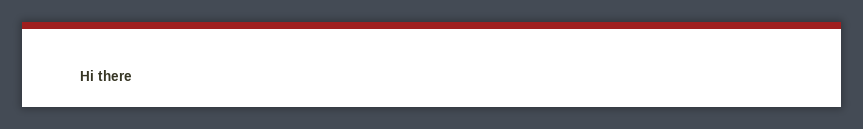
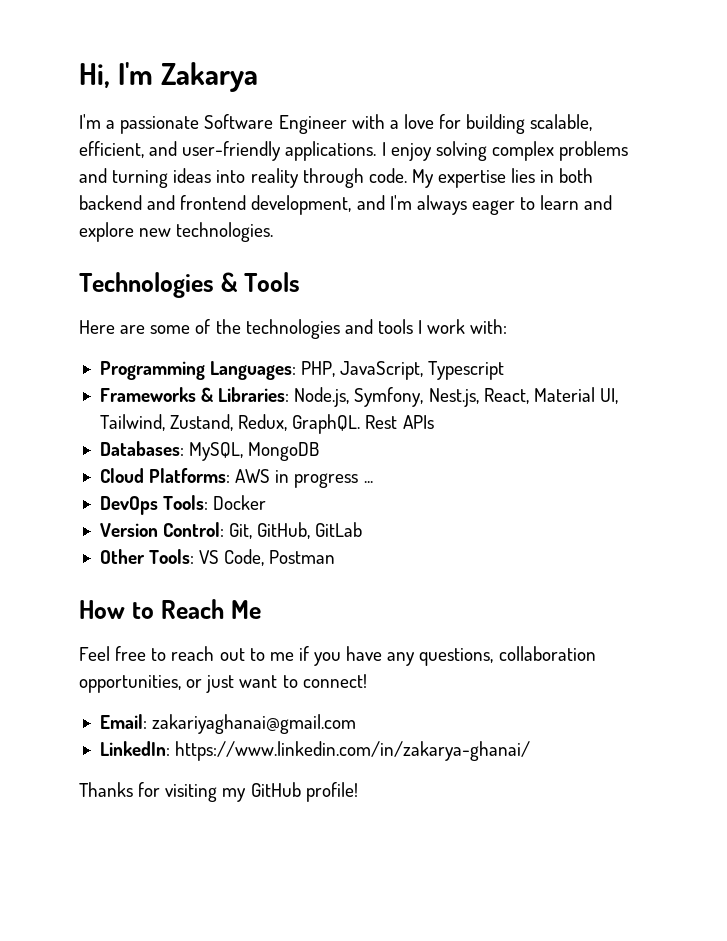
[80,70,132,81] Hi there -> [79,62,258,92] [79,114,593,134] [79,141,629,161] [79,168,594,188] [79,195,613,215] [79,222,274,242] [79,272,300,298] [79,319,508,339] [99,361,505,380] [99,387,618,407] [99,414,434,434] [99,441,320,461] [99,468,373,488] [99,495,267,515] [99,522,363,539] [99,549,336,566] [79,599,261,619] [79,646,596,666] [79,674,367,693] [99,714,357,734] [99,741,531,761] [79,782,358,802] Hi, I'm Zakarya // I'm a passionate Software Engineer with a love for building scalable, efficient, and user-friendly applications. I enjoy solving complex problems and turning ideas into reality through code. My expertise lies in both backend and frontend development, and I'm always eager to learn and explore new technologies. // Technologies & Tools // Here are some of the technologies and tools I work with: // Programming Languages: PHP, JavaScript, Typescript // Frameworks & Libraries: Node.js, Symfony, Nest.js, React, Material UI, Tailwind, Zustand, Redux, GraphQL. Rest APIs // Databases: MySQL, MongoDB // Cloud Platforms: AWS in progress ... // DevOps Tools: Docker // Version Control: Git, GitHub, GitLab // Other Tools: VS Code, Postman // How to Reach Me // Feel free to reach out to me if you have any questions, collaboration opportunities, or just want to connect! // Email: zakariyaghanai@gmail.com // LinkedIn: https://www.linkedin.com/in/zakarya-ghanai/ // Thanks for visiting my GitHub profile!

